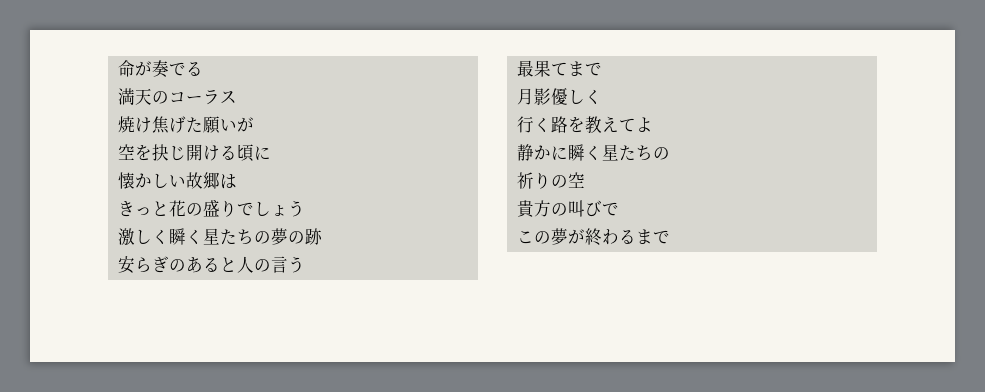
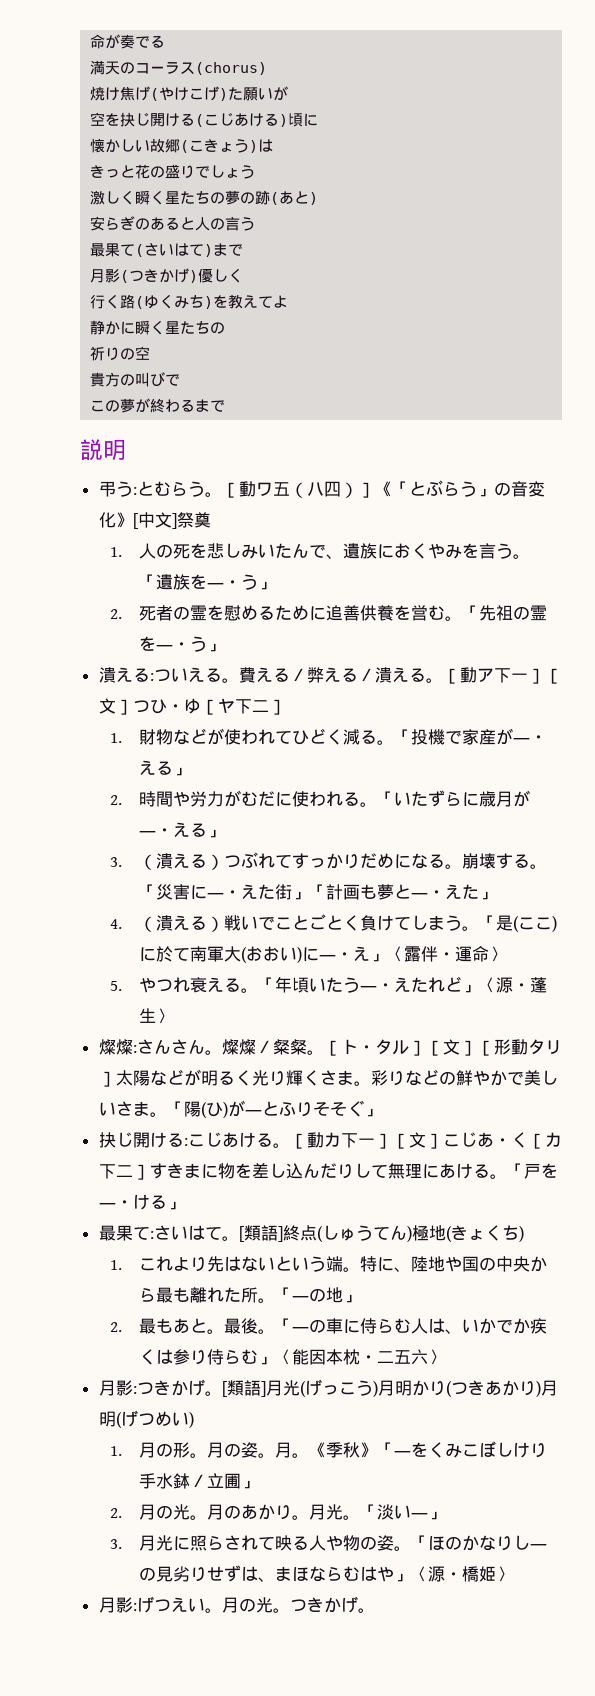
(238, 97) none -> [195,62,268,75] (chorus)
(187, 124) none -> [150,86,229,101] (やけこげ)
(238, 152) none -> [195,113,289,127] (こじあける)
(221, 180) none -> [180,139,259,153] (こきょう)
(324, 236) none -> [270,191,319,205] (あと)
[568,61,603,76] [517,88,552,105] まで // 月影 -> [135,243,244,257] [90,268,199,283] (さいはて)まで // 月影(つきかげ)
(569, 124) none -> [135,294,214,309] (ゆくみち)
(671, 237) none -> [80,439,126,461] [98,480,545,498] [98,512,211,529] [109,543,531,559] [139,574,276,590] [109,605,548,621] [139,636,225,652] [98,667,562,684] [98,698,286,715] [109,728,548,745] [139,760,191,776] [109,790,531,807] [139,822,225,838] [109,852,548,870] [139,884,497,900] [109,914,558,932] [139,946,507,963] [109,976,548,993] [139,1008,174,1024] [98,1039,562,1056] [98,1069,558,1087] [98,1100,381,1118] [98,1132,562,1149] [98,1163,558,1180] [98,1194,184,1210] [98,1225,524,1242] [109,1256,548,1272] [139,1287,361,1303] [109,1318,548,1334] [139,1349,446,1365] [98,1379,558,1397] [98,1410,194,1428] [109,1441,548,1458] [139,1473,259,1489] [109,1504,446,1520] [109,1535,548,1551] [139,1565,514,1582] [98,1596,375,1613] // 説明 // 弔う:とむらう。［動ワ五（ハ四）］《「とぶらう」の音変化》[中文]祭奠 // 1.人の死を悲しみいたんで、遺族におくやみを言う。「遺族を―・う」 // 2.死者の霊を慰めるために追善供養を営む。「先祖の霊を―・う」 // 潰える:ついえる。費える／弊える／潰える。［動ア下一］［文］つひ・ゆ［ヤ下二］ // 1.財物などが使われてひどく減る。「投機で家産が―・える」 // 2.時間や労力がむだに使われる。「いたずらに歳月が―・える」 // 3.（潰える）つぶれてすっかりだめになる。崩壊する。「災害に―・えた街」「計画も夢と―・えた」 // 4.（潰える）戦いでことごとく負けてしまう。「是(ここ)に於て南軍大(おおい)に―・え」〈露伴・運命〉 // 5.やつれ衰える。「年頃いたう―・えたれど」〈源・蓬生〉 // 燦燦:さんさん。燦燦／粲粲。［ト・タル］［文］［形動タリ］太陽などが明るく光り輝くさま。彩りなどの鮮やかで美しいさま。「陽(ひ)が―とふりそそぐ」 // 抉じ開ける:こじあける。［動カ下一］［文］こじあ・く［カ下二］すきまに物を差し込んだりして無理にあける。「戸を―・ける」 // 最果て:さいはて。[類語]終点(しゅうてん)極地(きょくち) // 1.これより先はないという端。特に、陸地や国の中央から最も離れた所。「―の地」 // 2.最もあと。最後。「―の車に侍らむ人は、いかでか疾くは参り侍らむ」〈能因本枕・二五六〉 // 月影:つきかげ。[類語]月光(げっこう)月明かり(つきあかり)月明(げつめい) // 1.月の形。月の姿。月。《季秋》「―をくみこぼしけり手水鉢／立圃」 // 2.月の光。月のあかり。月光。「淡い―」 // 3.月光に照らされて映る人や物の姿。「ほのかなりし―の見劣りせずは、まほならむはや」〈源・橋姫〉 // 月影:げつえい。月の光。つきかげ。

